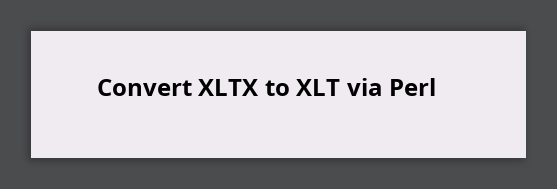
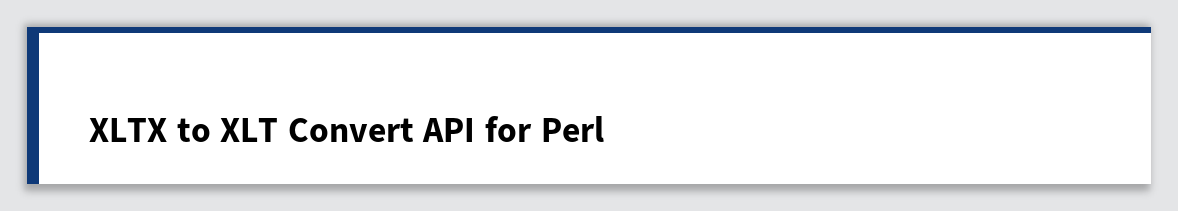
[97,79,192,96] Convert -> (89, 130) none
[346,78,383,96] via -> [287,116,532,142] Convert API for

